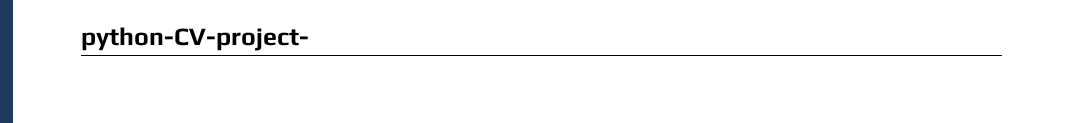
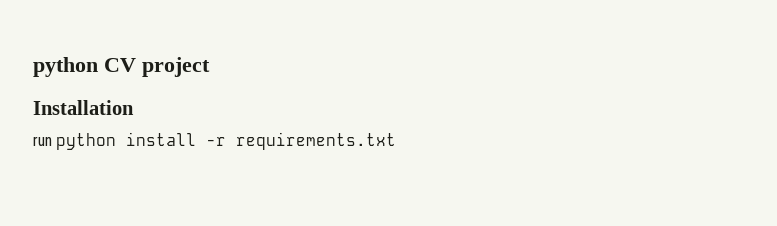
[81,27,309,51] python-CV-project- -> [33,57,210,77] [33,100,134,115] [33,132,397,150] python CV project // Installation // run python install -r requirements.txt

